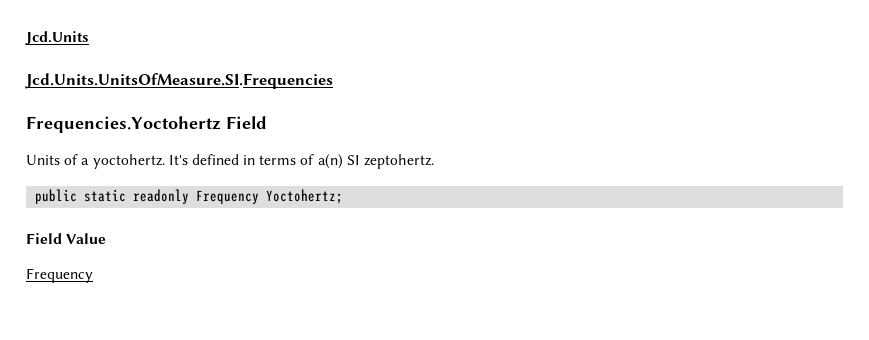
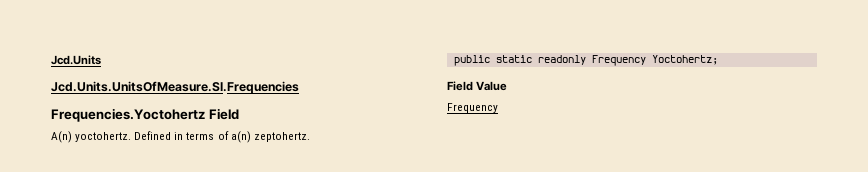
[26,154,239,169] Units of a yoctohertz. It's defined -> [51,131,172,143] A(n) yoctohertz. Defined
[346,155,360,165] SI -> (251, 137) none

